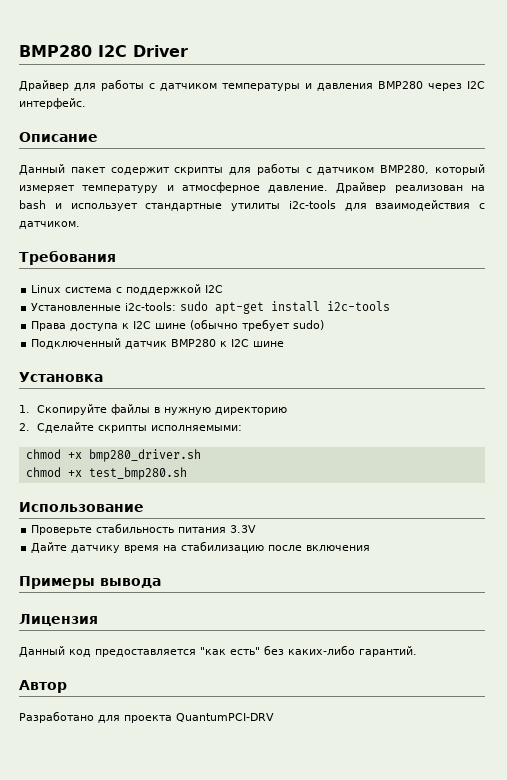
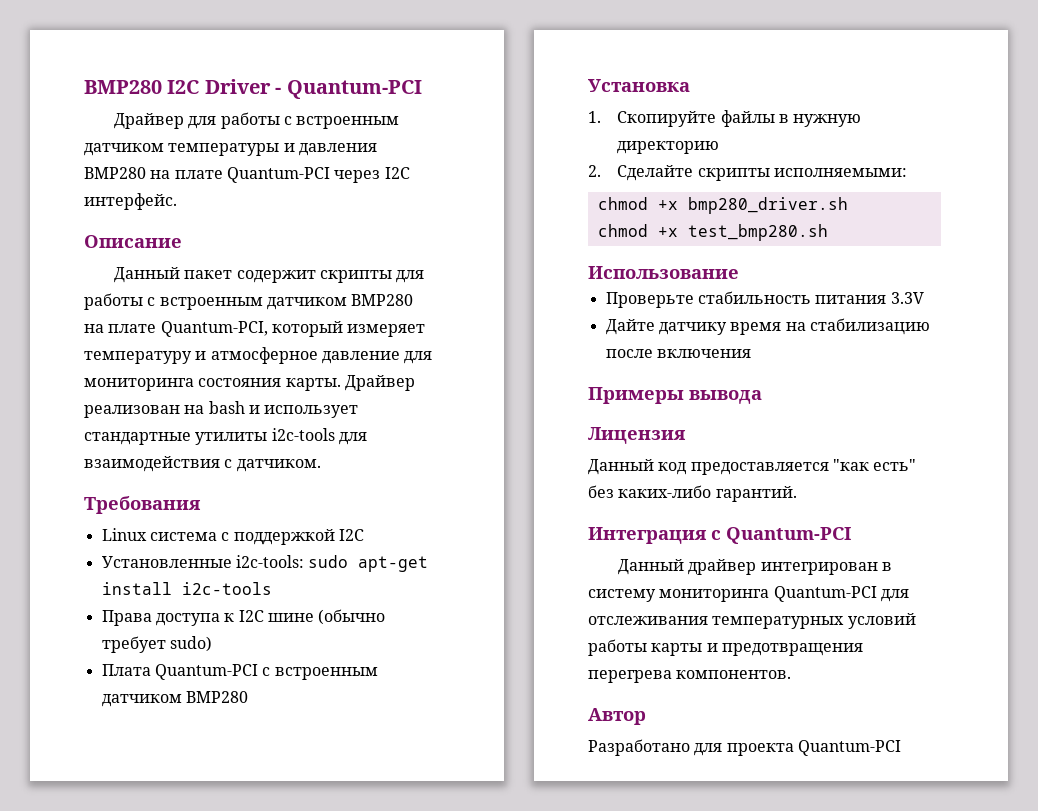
(188, 51) none -> [275,80,422,99] - Quantum-PCI
(155, 86) none -> [296,116,400,129] встроенным
(423, 85) none -> [150,167,330,183] на плате Quantum-PCI
[317,165,430,175] датчиком BMP280, -> [159,294,414,310] [84,321,268,337] встроенным датчиком BMP280 на плате Quantum-PCI,
[268,185,329,193] давление. -> [321,351,433,364] [84,378,341,391] давление для мониторинга состояния карты.
[31,338,285,349] Подключенный датчик BMP280 к I2C шине -> [101,664,378,680] [101,691,248,707] Плата Quantum-PCI с встроенным датчиком BMP280
(417, 651) none -> [588,527,851,544] [618,559,892,575] [588,586,909,602] [588,613,916,629] [588,639,863,656] [588,670,792,683] // Интеграция с Quantum-PCI // Данный драйвер интегрирован в систему мониторинга Quantum-PCI для отслеживания температурных условий работы карты и предотвращения перегрева компонентов.
[176,713,274,722] QuantumPCI-DRV -> [797,740,901,756] Quantum-PCI

